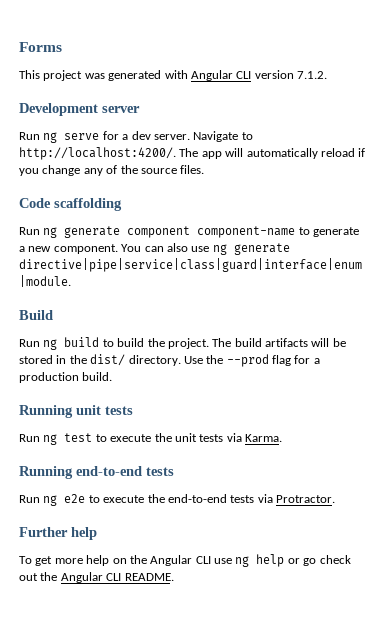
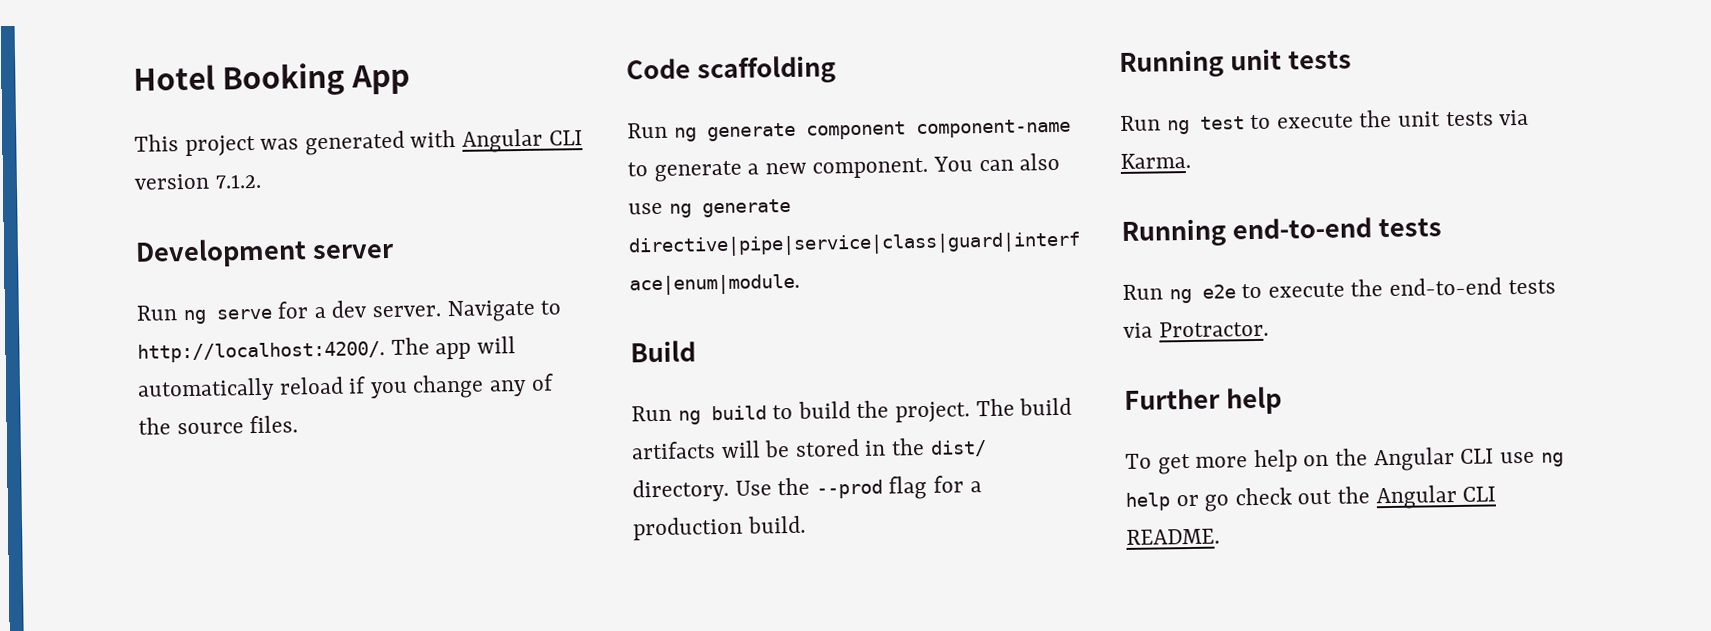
[19,42,62,52] Forms -> [133,62,411,97] Hotel Booking App

